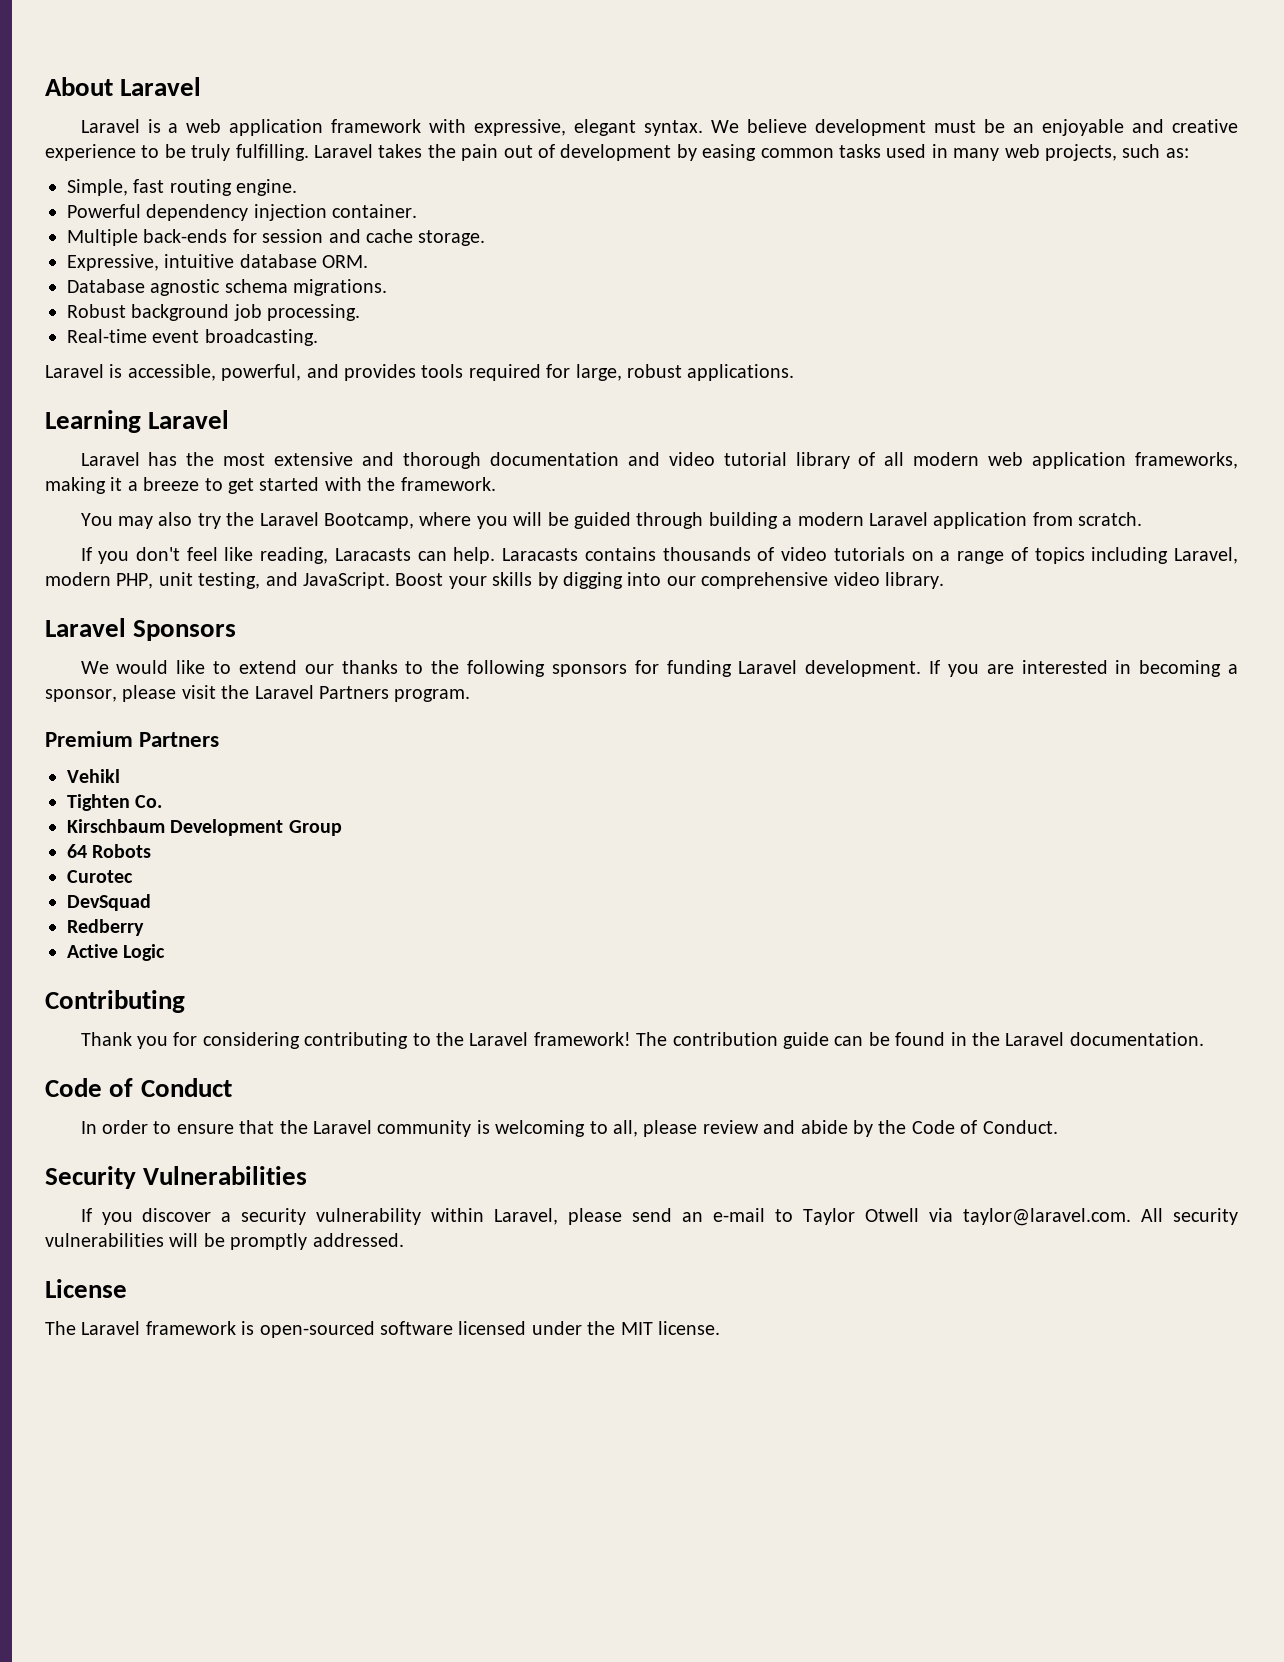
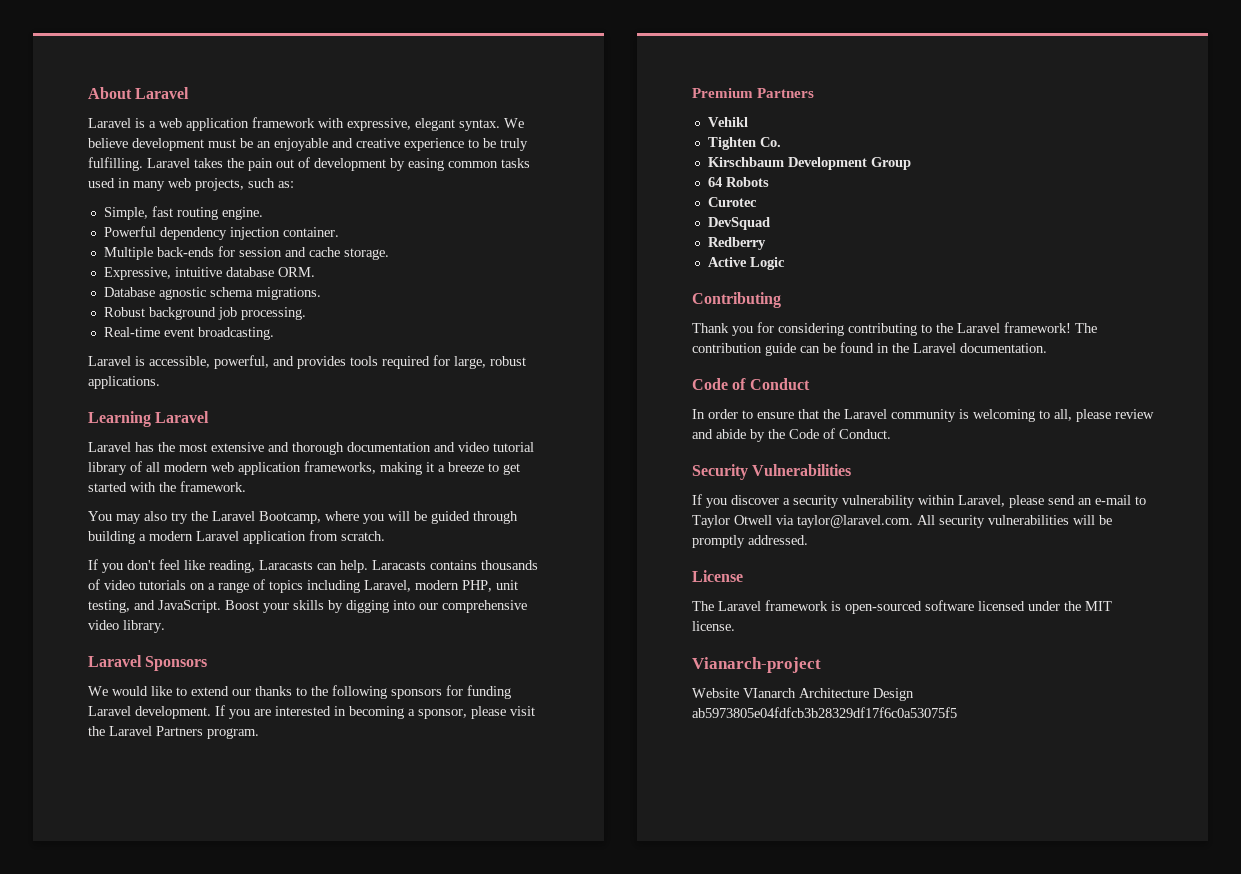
(720, 1328) none -> [692,657,821,673] [692,688,914,701] [692,707,957,718] // Vianarch-project // Website VIanarch Architecture Design ab5973805e04fdfcb3b28329df17f6c0a53075f5

